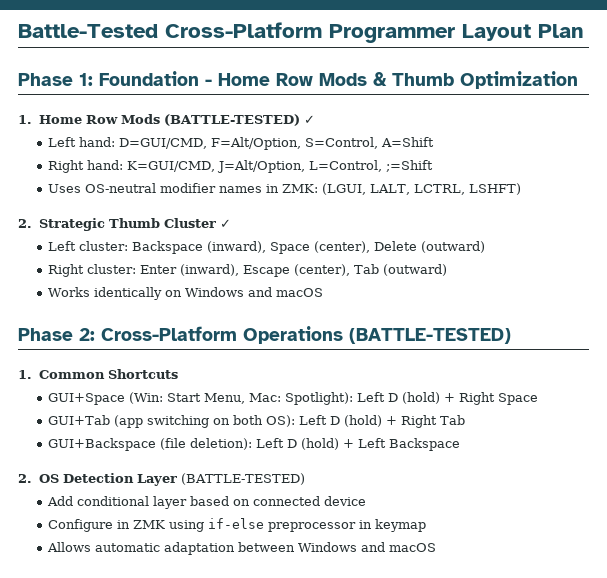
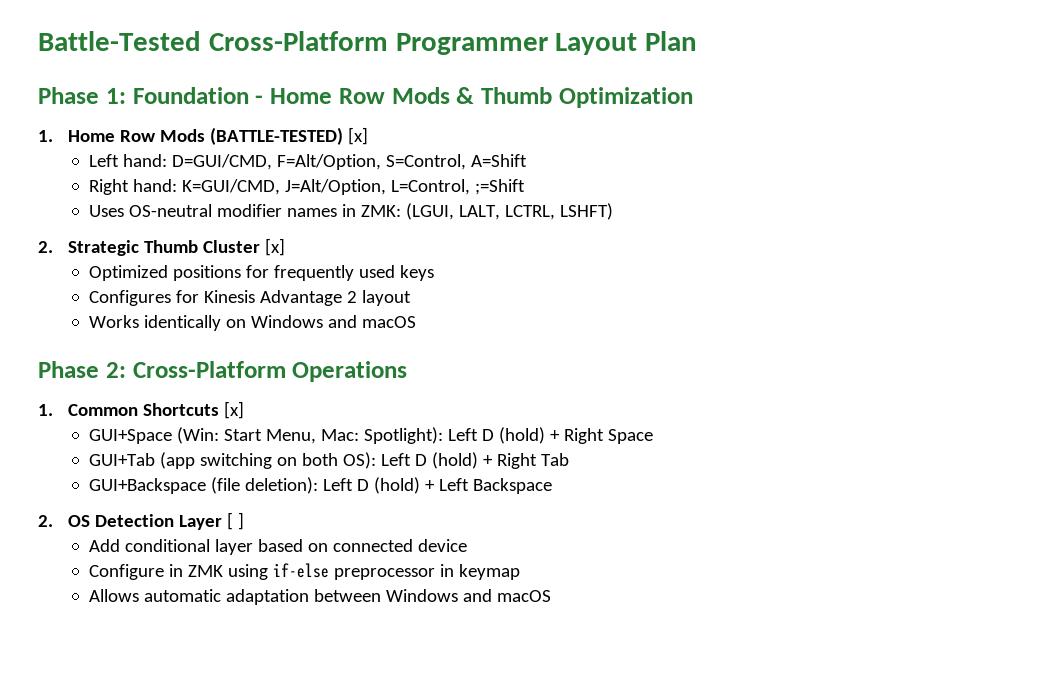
[304,115,316,124] ✓ -> [348,127,369,145] [x]
[219,219,231,228] [48,241,486,254] [48,264,448,277] ✓ // Left cluster: Backspace (inward), Space (center), Delete (outward) // Right cluster: Enter (inward), Escape (center), Tab (outward) -> [265,238,286,256] [88,265,434,281] [88,290,411,306] [x] // Optimized positions for frequently used keys // Configures for Kinesis Advantage 2 layout
[349,328,511,344] (BATTLE-TESTED) -> (408, 371) none
(178, 374) none -> [224,401,245,419] [x]
[180,473,305,485] (BATTLE-TESTED) -> [227,512,245,530] [ ]

